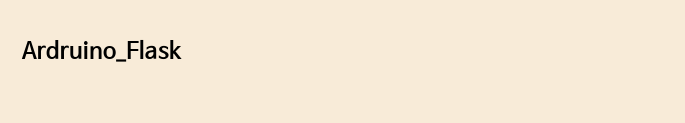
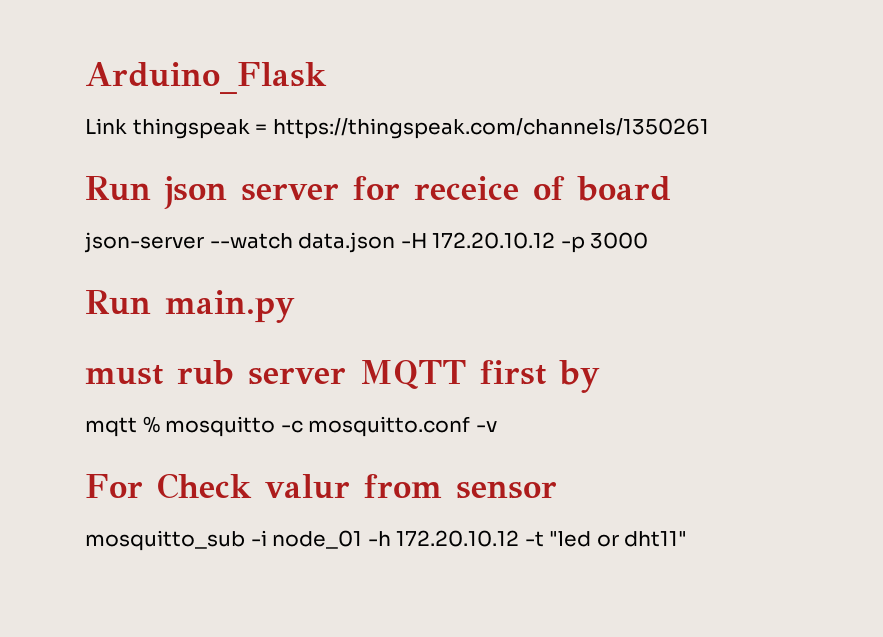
[21,39,182,62] Ardruino_Flask -> [85,62,327,94] [85,118,709,139] [85,176,671,209] [84,232,649,253] [85,290,295,323] [85,360,600,393] [85,416,497,437] [85,473,557,499] [85,530,688,551] Arduino_Flask // Link thingspeak = https://thingspeak.com/channels/1350261 // Run json server for receice of board // json-server --watch data.json -H 172.20.10.12 -p 3000 // Run main.py // must rub server MQTT first by // mqtt % mosquitto -c mosquitto.conf -v // For Check valur from sensor // mosquitto_sub -i node_01 -h 172.20.10.12 -t "led or dht11"

